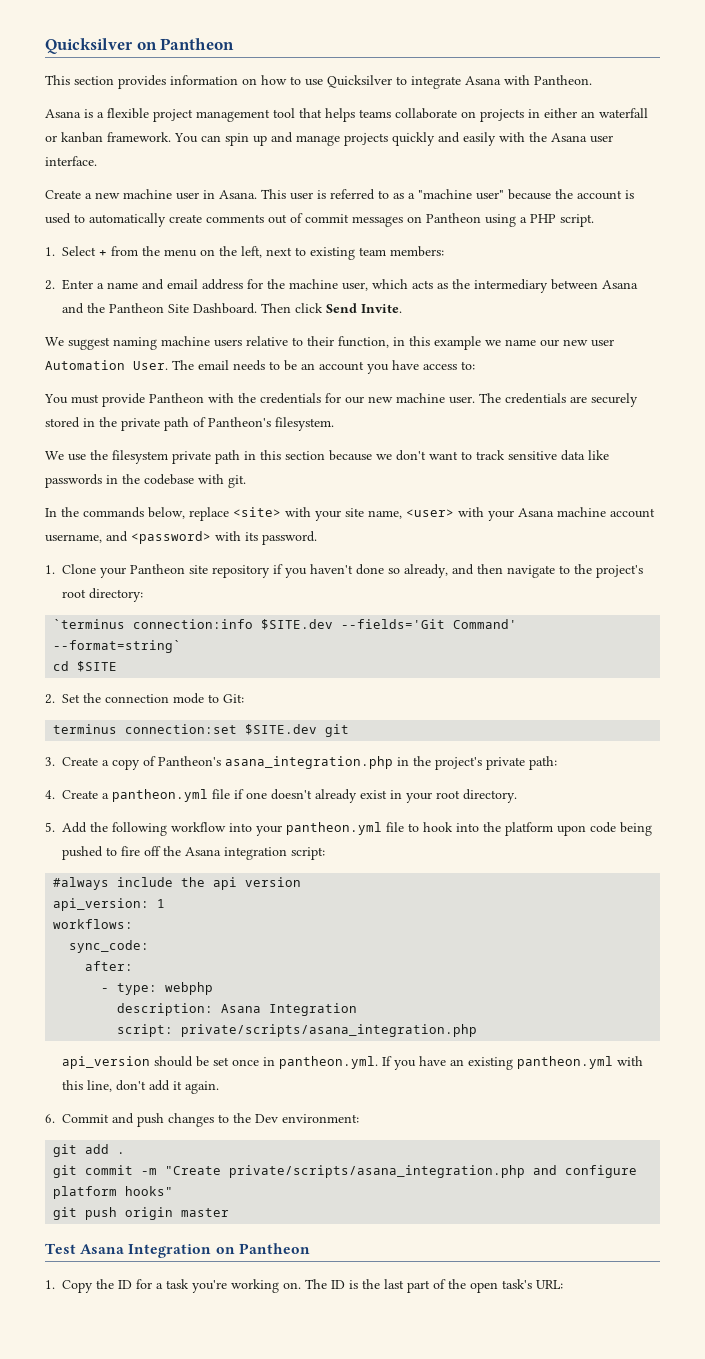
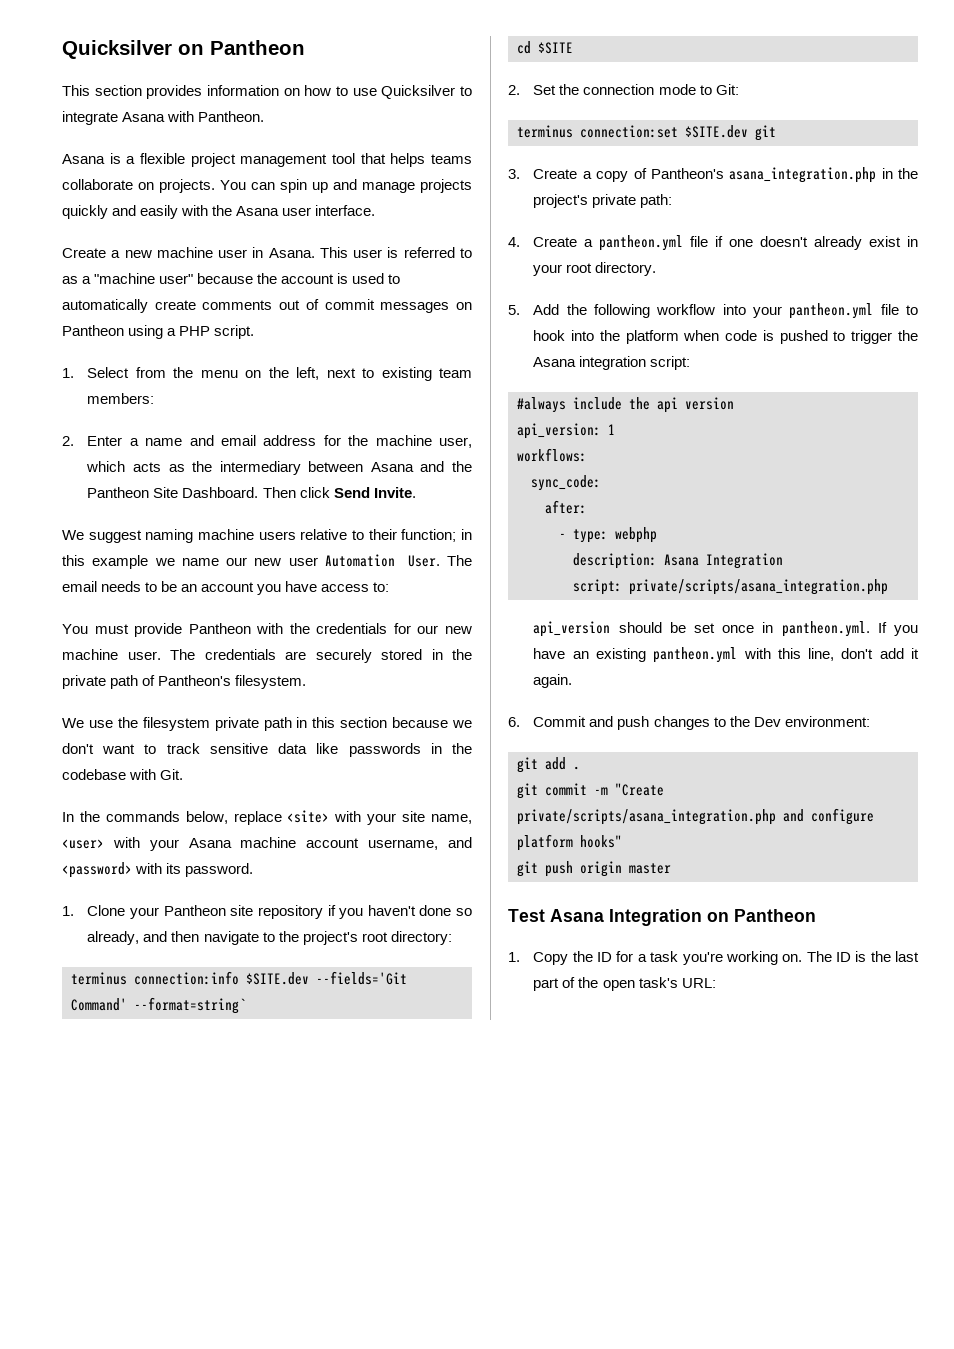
[480,108,648,122] [45,132,171,143] projects in either an waterfall or kanban framework. -> [159,179,215,193] projects.
[99,250,108,256] + -> (130, 372) none
[338,336,389,348] function, -> [401,529,457,542] function;
[228,475,246,488] git. -> [160,769,184,780] Git.
[53,619,126,629] `terminus -> [71,972,127,985] terminus
[557,822,653,836] [62,846,162,860] upon code being pushed to fire off -> [683,330,893,344] when code is pushed to trigger

